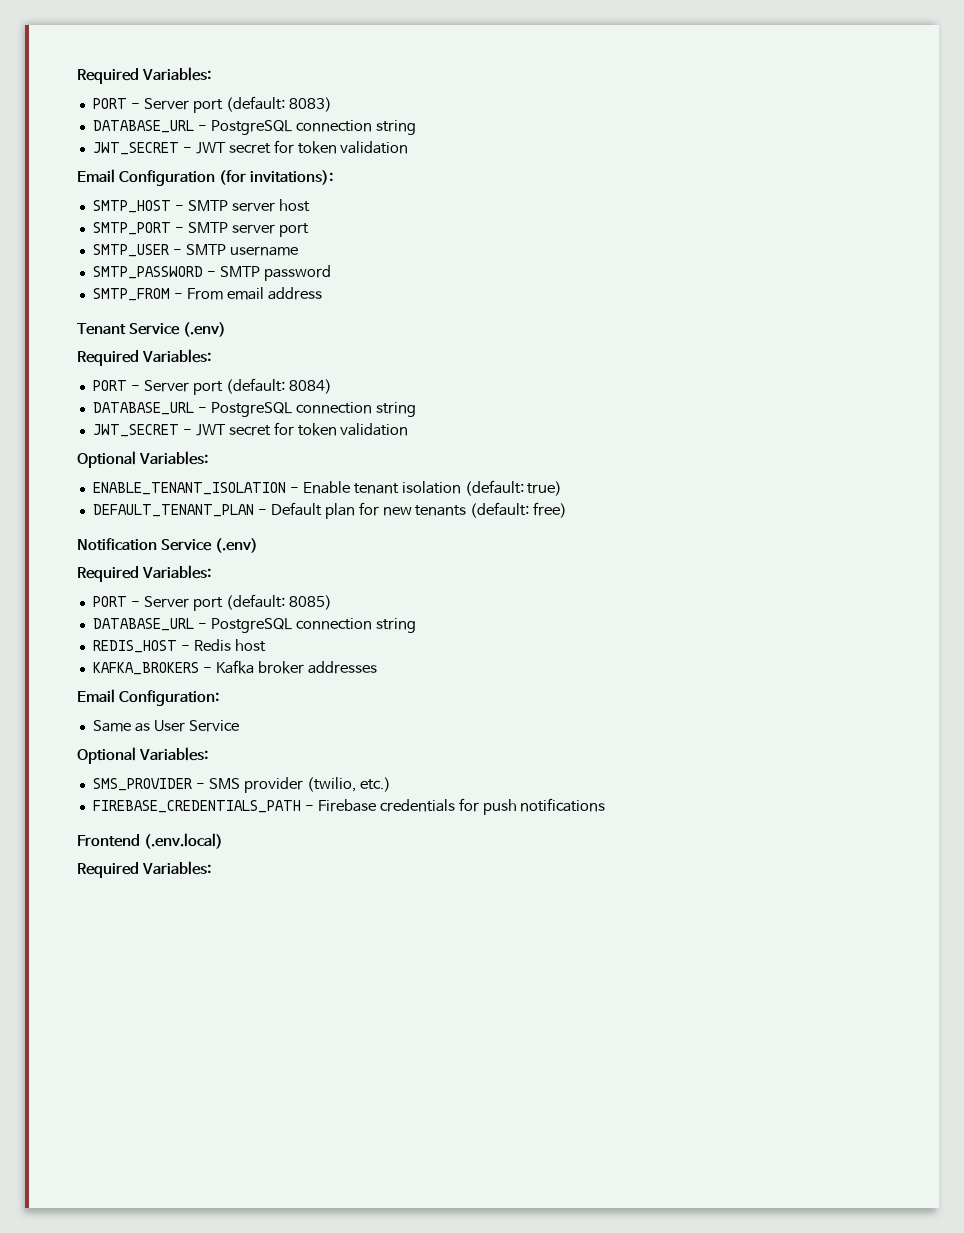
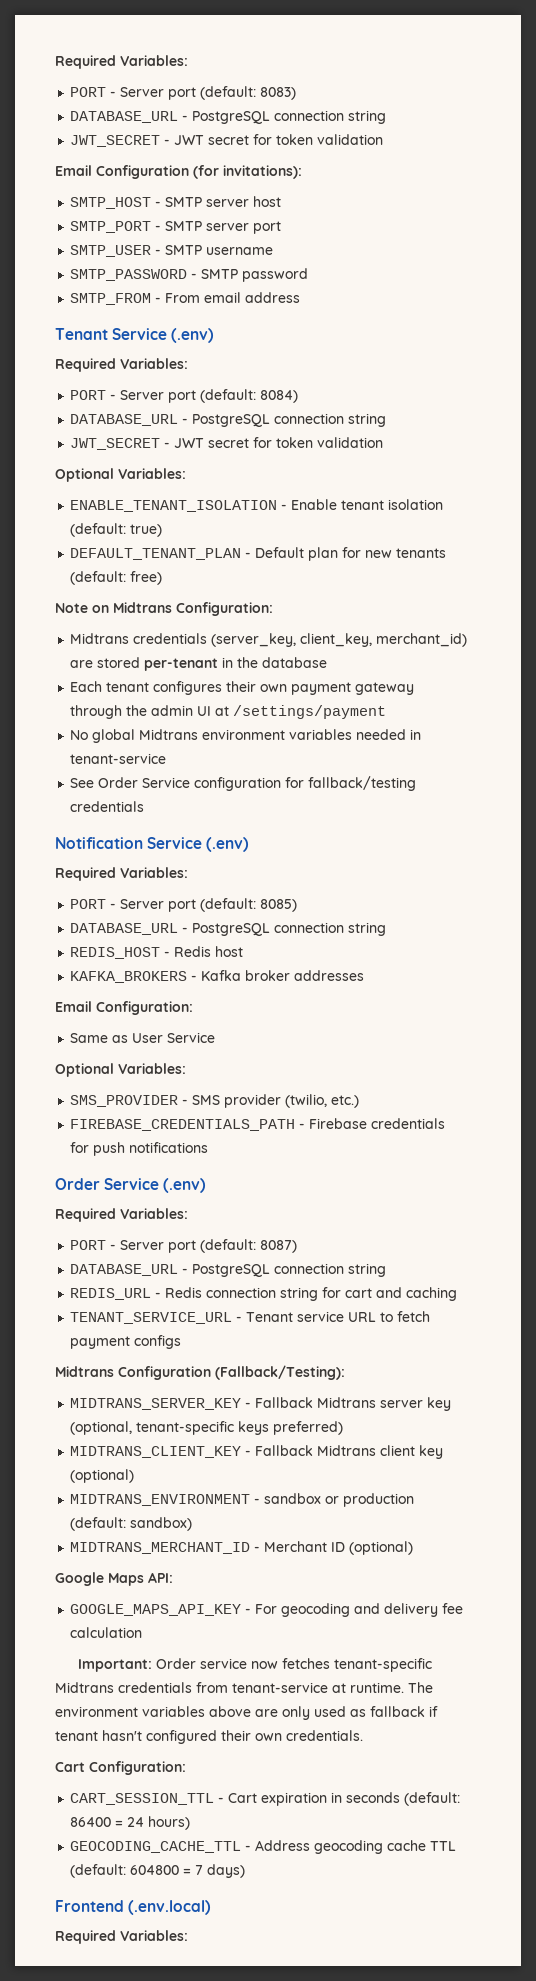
(568, 510) none -> [55,602,273,616] [70,633,468,647] [70,657,328,671] [70,681,415,695] [70,705,387,719] [70,729,422,743] [70,753,167,764] [70,776,417,791] [70,801,145,812] // Note on Midtrans Configuration: // Midtrans credentials (server_key, client_key, merchant_id) are stored per-tenant in the database // Each tenant configures their own payment gateway through the admin UI at /settings/payment // No global Midtrans environment variables needed in tenant-service // See Order Service configuration for fallback/testing credentials
(606, 805) none -> [55,1178,207,1193] [55,1208,188,1222] [70,1239,298,1253] [70,1263,387,1277] [70,1287,458,1301] [70,1311,431,1324] [70,1335,182,1349] [55,1365,345,1380] [70,1397,452,1411] [70,1421,344,1435] [70,1445,444,1459] [70,1469,135,1483] [70,1493,415,1507] [70,1517,193,1531] [70,1541,414,1555] [55,1572,173,1586] [70,1603,464,1617] [70,1627,143,1638] [77,1658,432,1672] [55,1682,433,1693] [55,1706,438,1720] [55,1730,363,1744] [55,1761,186,1775] [70,1792,461,1806] [70,1816,191,1830] [70,1840,457,1854] [70,1864,246,1878] // Order Service (.env) // Required Variables: // PORT - Server port (default: 8087) // DATABASE_URL - PostgreSQL connection string // REDIS_URL - Redis connection string for cart and caching // TENANT_SERVICE_URL - Tenant service URL to fetch payment configs // Midtrans Configuration (Fallback/Testing): // MIDTRANS_SERVER_KEY - Fallback Midtrans server key (optional, tenant-specific keys preferred) // MIDTRANS_CLIENT_KEY - Fallback Midtrans client key (optional) // MIDTRANS_ENVIRONMENT - sandbox or production (default: sandbox) // MIDTRANS_MERCHANT_ID - Merchant ID (optional) // Google Maps API: // GOOGLE_MAPS_API_KEY - For geocoding and delivery fee calculation // Important: Order service now fetches tenant-specific Midtrans credentials from tenant-service at runtime. The environment variables above are only used as fallback if tenant hasn't configured their own credentials. // Cart Configuration: // CART_SESSION_TTL - Cart expiration in seconds (default: 86400 = 24 hours) // GEOCODING_CACHE_TTL - Address geocoding cache TTL (default: 604800 = 7 days)

